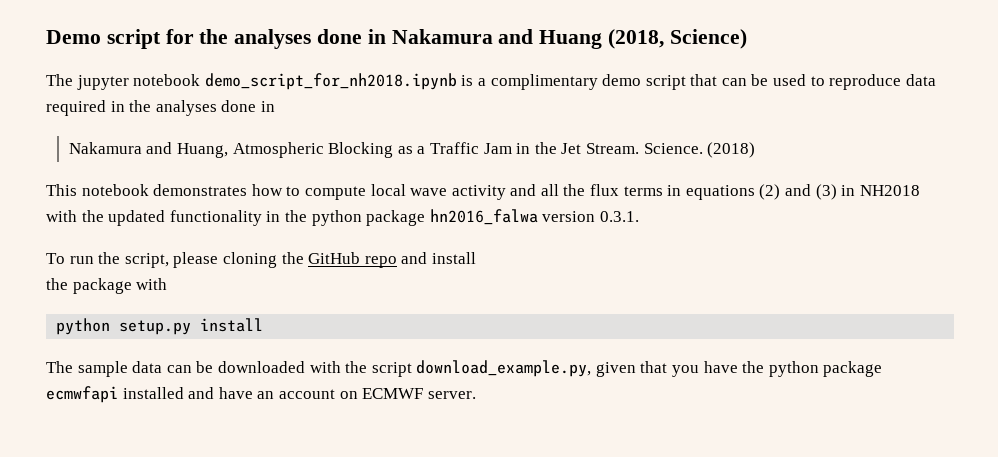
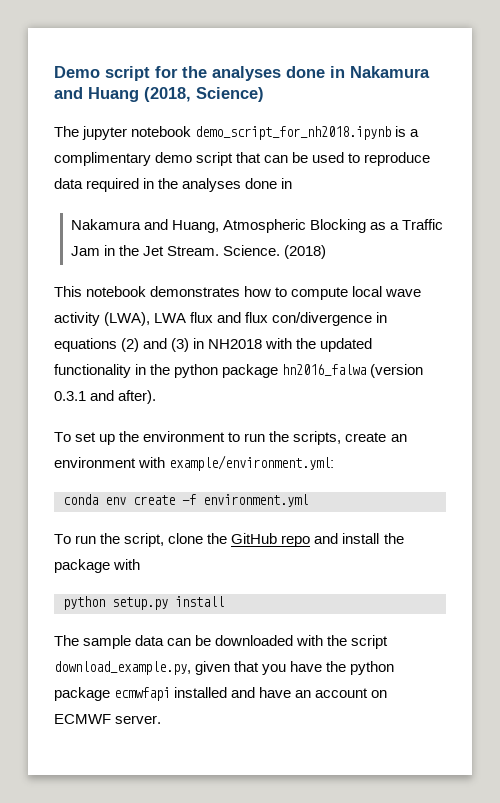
[510,184,663,196] and all the flux terms -> [104,312,373,326] (LWA), LWA flux and flux con/divergence
[542,211,639,222] version 0.3.1. -> [370,364,424,378] [54,390,157,404] [54,431,407,445] [54,455,335,471] [63,494,308,507] (version 0.3.1 and after). // To set up the environment to run the scripts, create an environment with example/environment.yml: // conda env create -f environment.yml
[173,252,277,268] please cloning -> [168,533,204,544] clone
(476, 258) // -> (380, 538) none

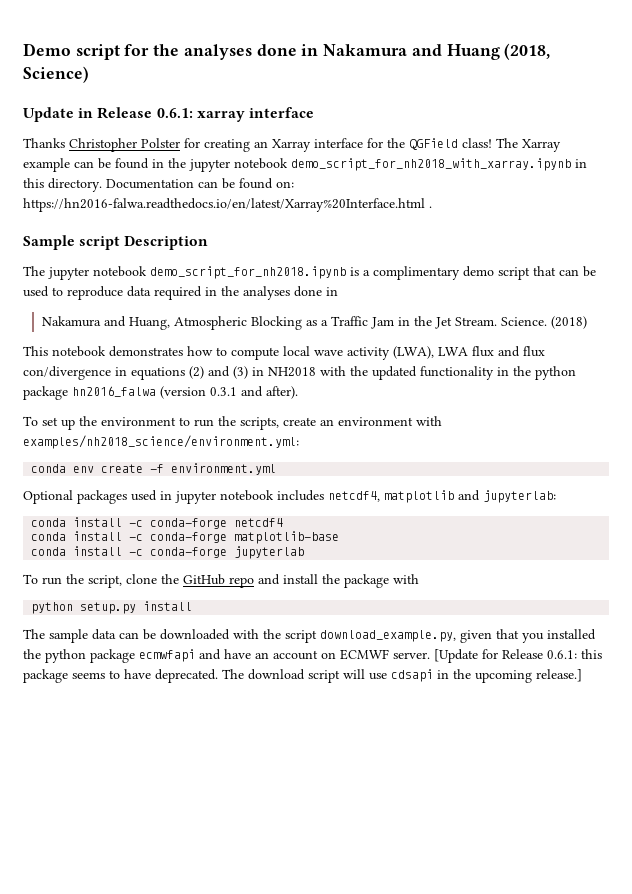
(264, 94) none -> [23,107,314,122] [23,138,561,152] [23,158,587,172] [23,178,294,192] [23,198,432,212] [23,235,209,250] // Update in Release 0.6.1: xarray interface // Thanks Christopher Polster for creating an Xarray interface for the QGField class! The Xarray example can be found in the jupyter notebook demo_script_for_nh2018_with_xarray.ipynb in this directory. Documentation can be found on: https://hn2016-falwa.readthedocs.io/en/latest/Xarray%20Interface.html . // Sample script Description
[169,455,335,471] example/environment.yml: -> [23,435,299,449] examples/nh2018_science/environment.yml:
(308, 500) none -> [23,490,556,504] [31,517,284,529] [31,531,340,544] [31,546,305,559] // Optional packages used in jupyter notebook includes netcdf4, matplotlib and jupyterlab: // conda install -c conda-forge netcdf4 // conda install -c conda-forge matplotlib-base // conda install -c conda-forge jupyterlab
[290,661,323,672] have -> [547,629,596,640] installed
[174,687,228,698] installed -> (195, 655) none
(162, 719) none -> [434,649,602,663] [23,669,582,683] [Update for Release 0.6.1: this package seems to have deprecated. The download script will use cdsapi in the upcoming release.]

